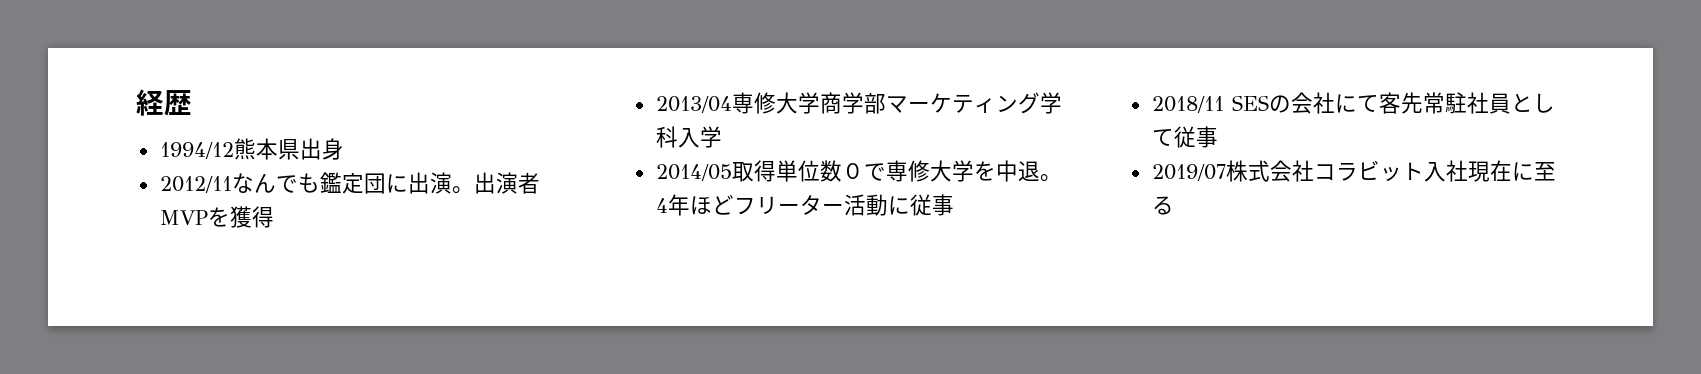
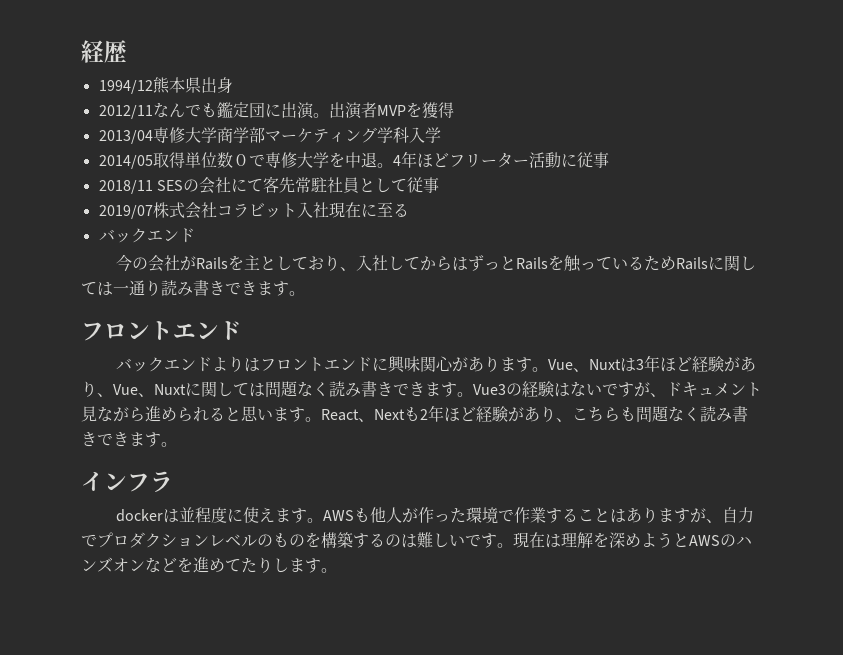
(1174, 205) none -> [98,228,195,243] [115,254,756,272] [81,280,305,296] [81,321,242,341] [115,355,756,373] [81,381,762,398] [81,405,748,423] [81,432,177,447] [81,471,173,493] [115,507,754,524] [81,532,752,548] [81,557,337,573] // バックエンド // 今の会社がRailsを主としており、入社してからはずっとRailsを触っているためRailsに関しては一通り読み書きできます。 // フロントエンド // バックエンドよりはフロントエンドに興味関心があります。Vue、Nuxtは3年ほど経験があり、Vue、Nuxtに関しては問題なく読み書きできます。Vue3の経験はないですが、ドキュメント見ながら進められると思います。React、Nextも2年ほど経験があり、こちらも問題なく読み書きできます。 // インフラ // dockerは並程度に使えます。AWSも他人が作った環境で作業することはありますが、自力でプロダクションレベルのものを構築するのは難しいです。現在は理解を深めようとAWSのハンズオンなどを進めてたりします。

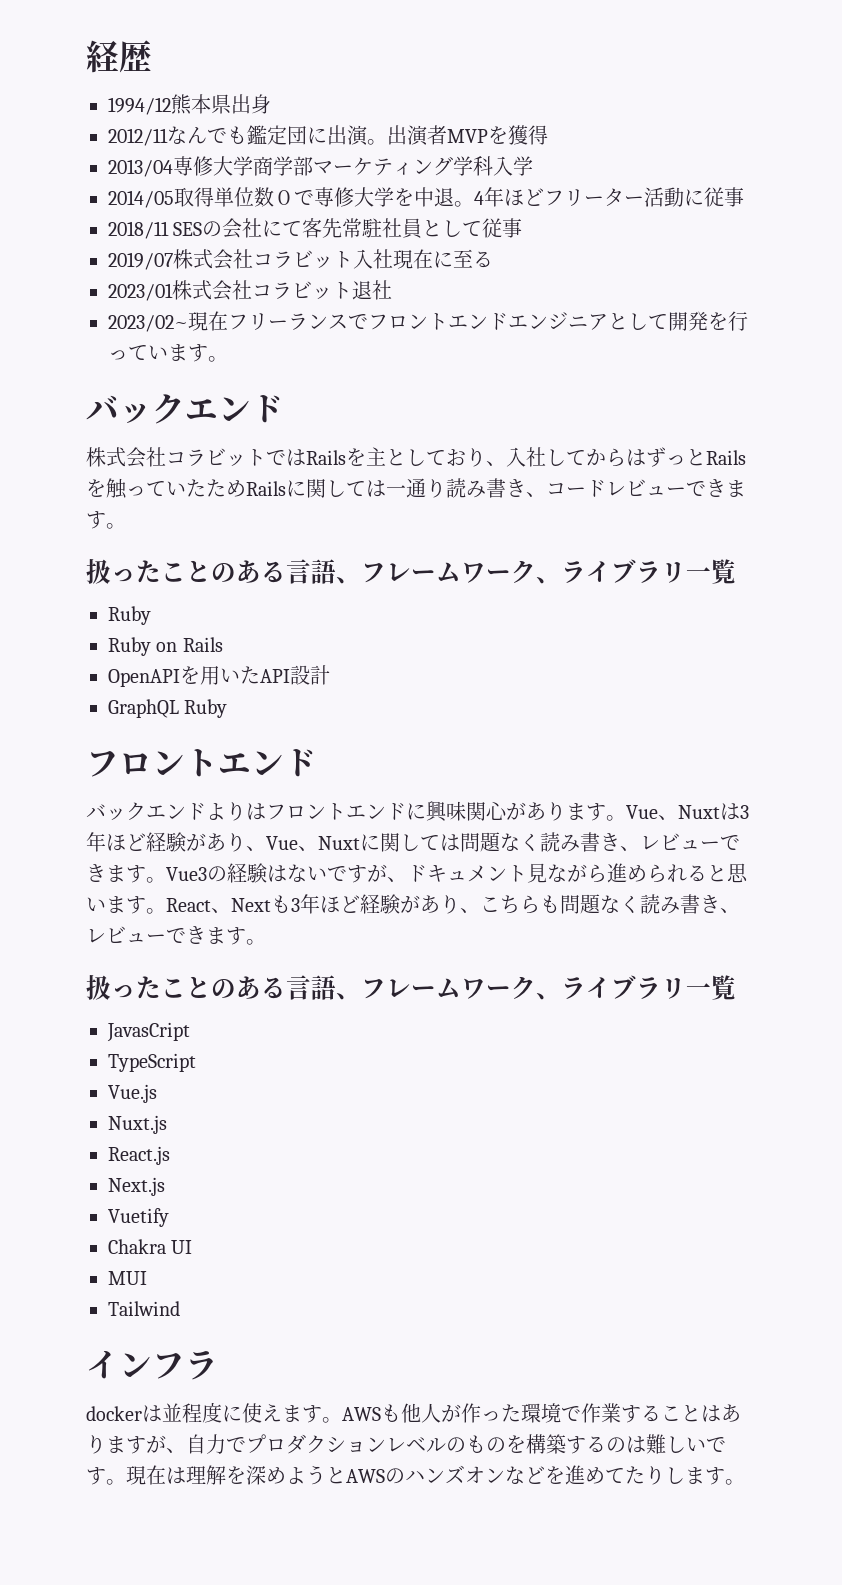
[98,228,195,243] [115,254,196,272] バックエンド // 今の会社が -> [108,280,392,301] [108,311,748,332] [108,344,228,362] [86,394,284,424] [86,447,306,468] 2023/01株式会社コラビット退社 // 2023/02~現在フリーランスでフロントエンドエンジニアとして開発を行っています。 // バックエンド // 株式会社コラビットでは
[627,256,644,270] る -> [186,479,206,497] た
[225,281,305,296] できます。 -> [526,479,746,497] [86,511,126,529] [86,559,736,584] [108,606,151,625] [108,637,223,656] [108,665,330,687] [108,699,228,718] 、コードレビューできます。 // 扱ったことのある言語、フレームワーク、ライブラリ一覧 // Ruby // Ruby on Rails // OpenAPIを用いたAPI設計 // GraphQL Ruby
(393, 389) none -> [620,833,720,851] 、レビュー
[420,409,428,420] 2 -> [291,898,300,912] 3
[97,432,177,447] できます。 -> [720,908,740,913] [86,926,266,945] [86,975,736,1000] [107,1022,190,1042] [108,1053,196,1072] [108,1084,157,1103] [108,1115,167,1134] [108,1146,170,1165] [108,1177,165,1196] [108,1208,169,1227] [108,1239,193,1254] [108,1271,147,1285] [108,1301,180,1316] 、レビューできます。 // 扱ったことのある言語、フレームワーク、ライブラリ一覧 // JavasCript // TypeScript // Vue.js // Nuxt.js // React.js // Next.js // Vuetify // Chakra UI // MUI // Tailwind

